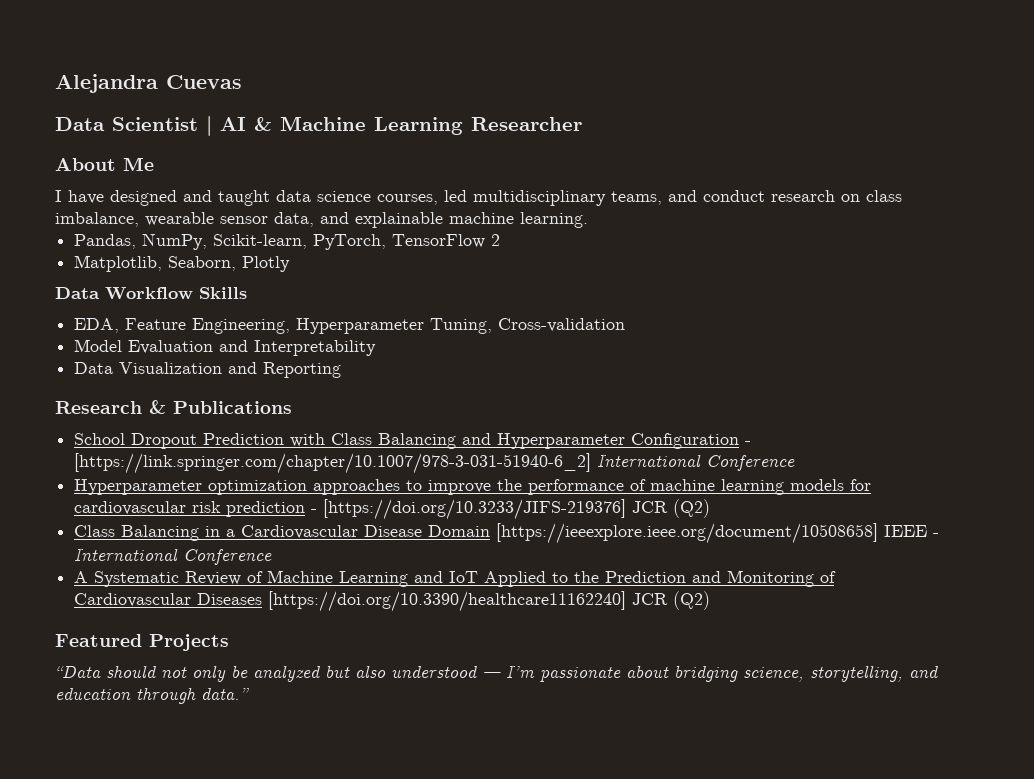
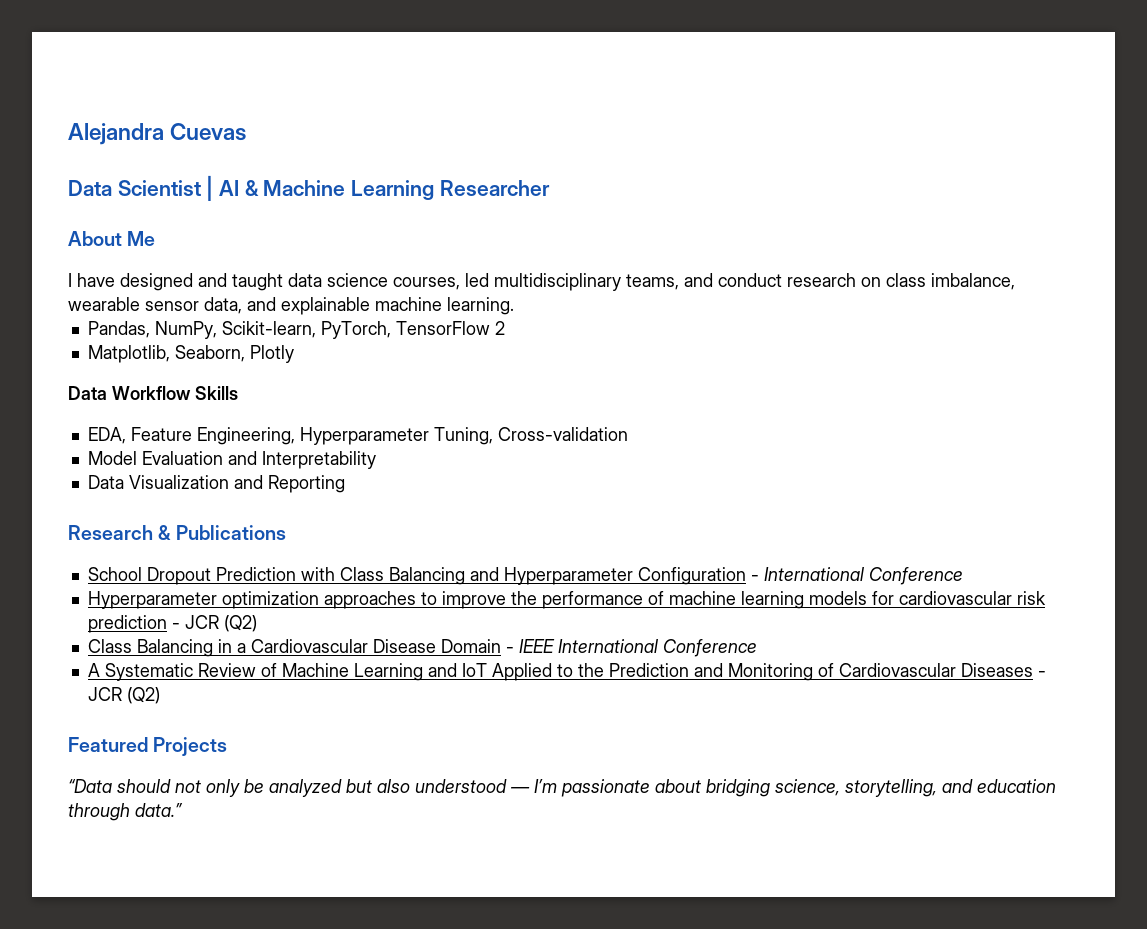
[74,453,592,474] [https://link.springer.com/chapter/10.1007/978-3-031-51940-6_2] -> (759, 578) none
[323,499,627,520] [https://doi.org/10.3233/JIFS-219376] -> (180, 626) none
[496,523,940,544] [https://ieeexplore.ieee.org/document/10508658] IEEE - -> [505,639,555,653] - IEEE
[268,591,627,612] [https://doi.org/10.3390/healthcare11162240] -> [1037,671,1046,677] -

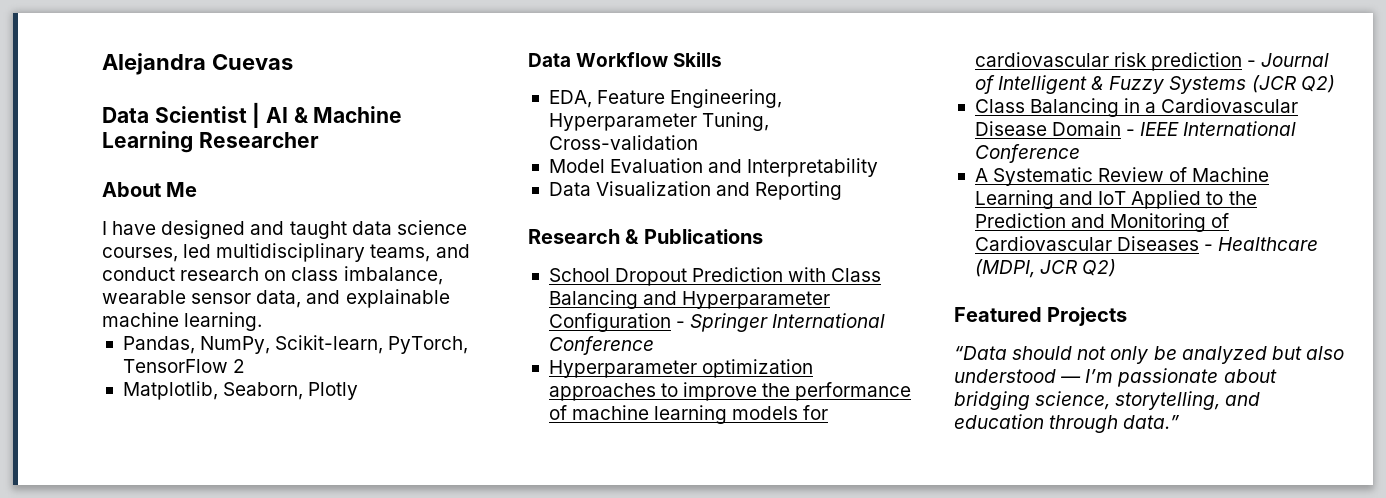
(759, 578) none -> [690,313,769,332] Springer
[184,615,257,632] JCR (Q2) -> [1261,53,1330,67] [974,75,1335,94] Journal of Intelligent & Fuzzy Systems (JCR Q2)
[87,687,160,704] JCR (Q2) -> [1218,237,1319,251] [974,259,1117,278] Healthcare (MDPI, JCR Q2)

